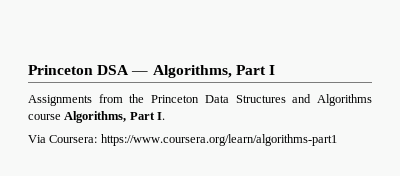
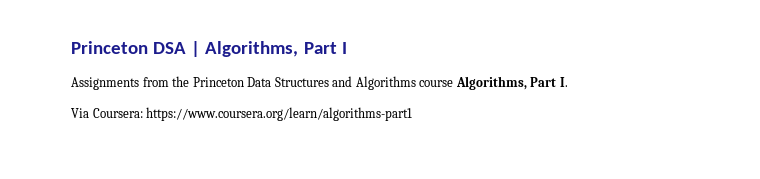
[131,71,149,75] — -> [191,41,201,57] |

